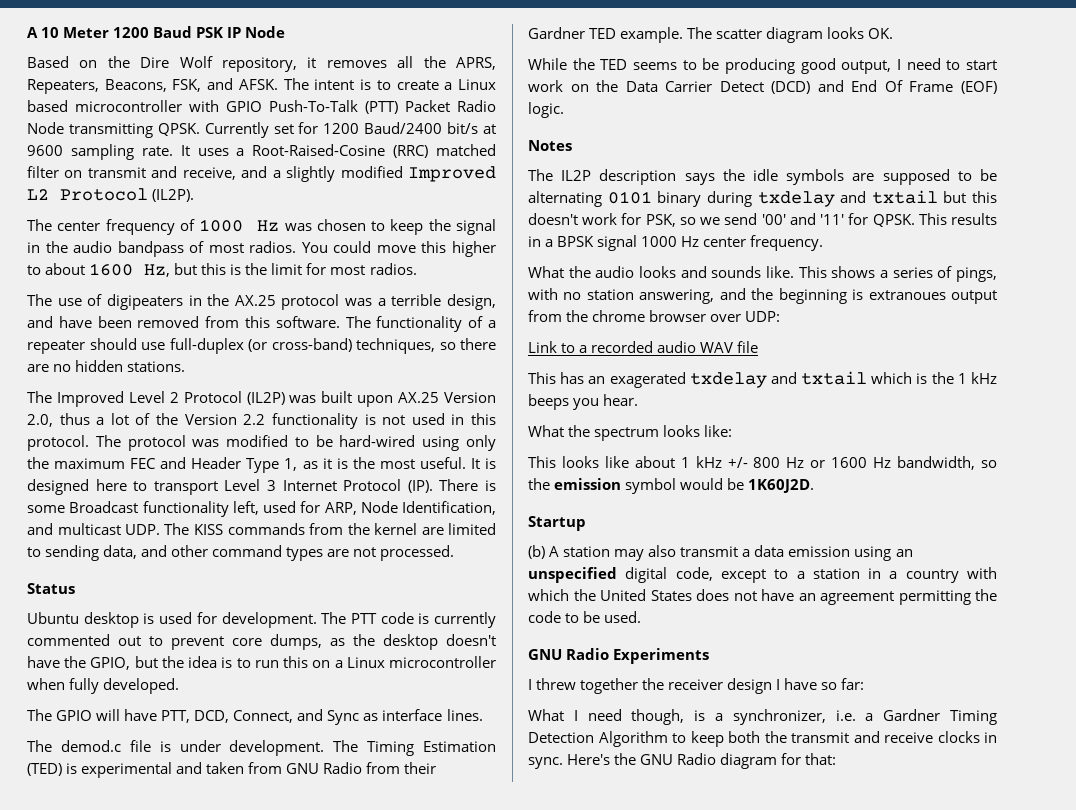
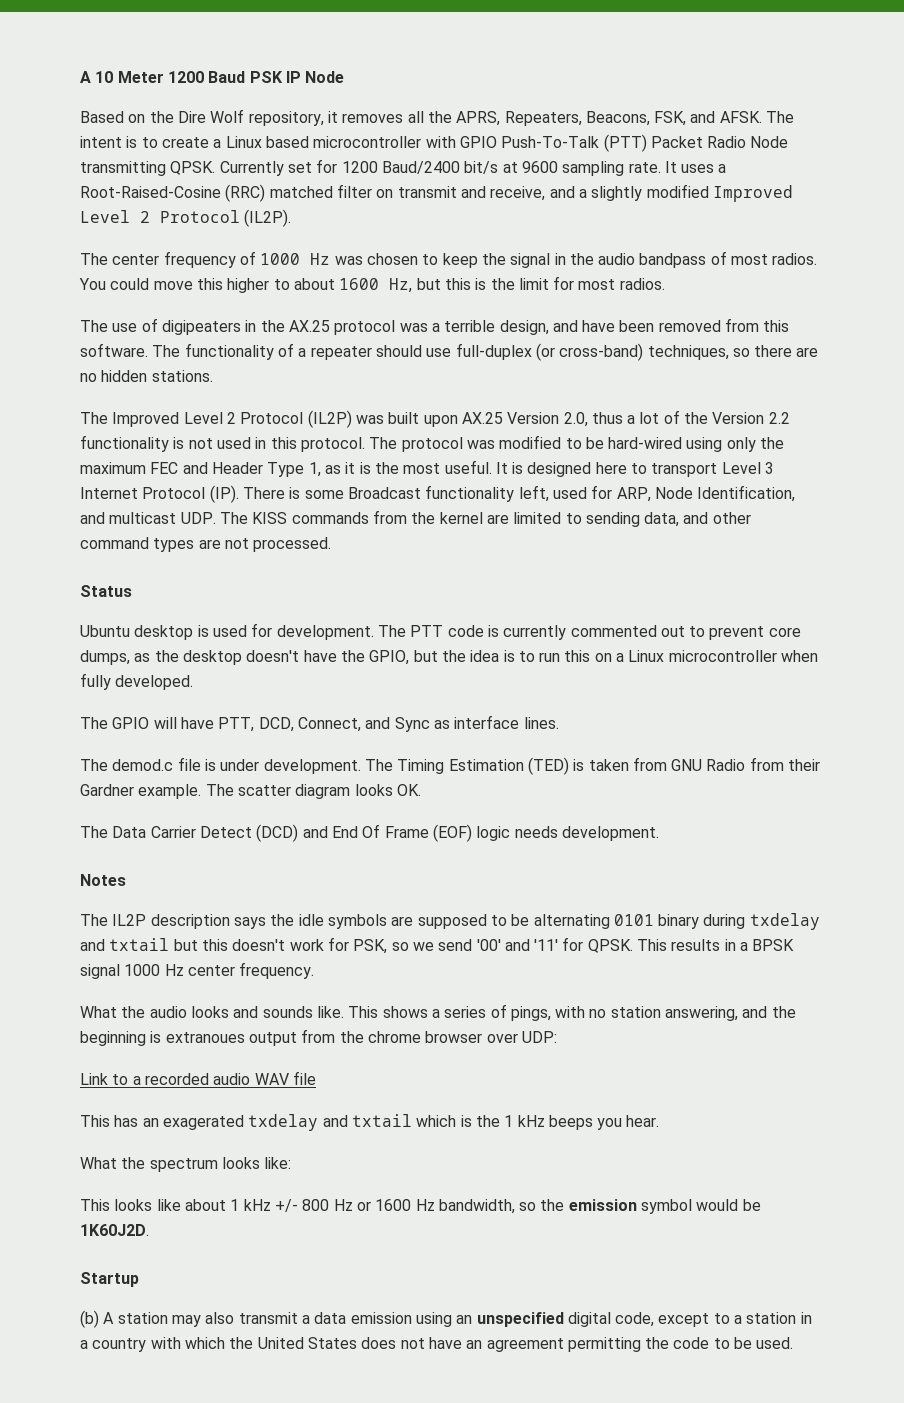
[27,189,49,200] L2 -> [80,210,150,223] Level 2
[81,762,203,778] experimental and -> (585, 765) none
[589,28,617,39] TED -> (134, 790) none
[528,58,998,74] [528,80,619,92] While the TED seems to be producing good output, I need to start work on the -> [80,826,108,838] The
[528,102,564,118] logic. -> [476,826,659,841] logic needs development.
[528,648,710,664] [528,678,865,694] [528,709,997,725] [528,731,997,747] [528,753,837,769] // GNU Radio Experiments // I threw together the receiver design I have so far: // What I need though, is a synchronizer, i.e. a Gardner Timing Detection Algorithm to keep both the transmit and receive clocks in sync. Here's the GNU Radio diagram for that: -> (794, 1343) none

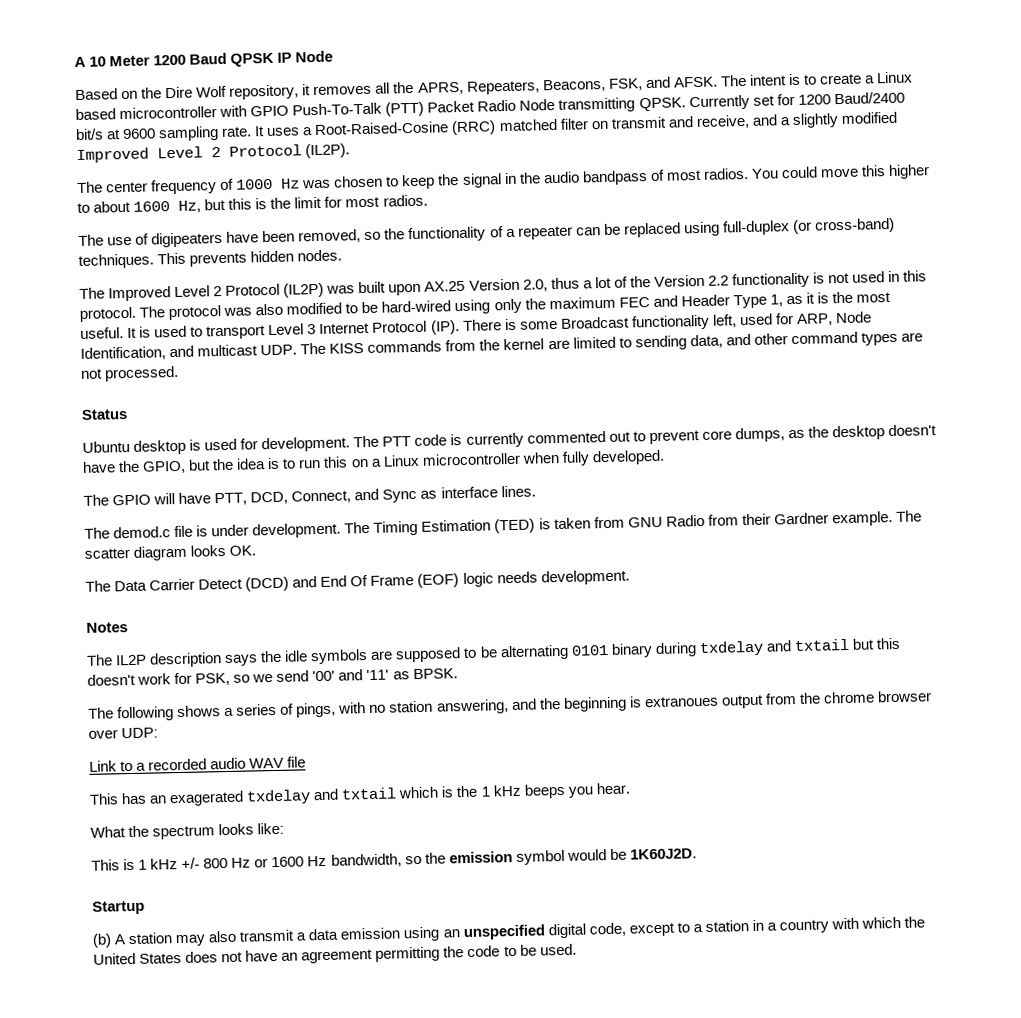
[249,71,283,83] PSK -> [230,52,275,67] QPSK
[245,318,790,335] [80,343,819,361] [80,370,213,382] in the AX.25 protocol was a terrible design, and have been removed from this software. The functionality of a repeater should use full-duplex (or cross-band) techniques, so there are no hidden stations. -> [226,217,895,244] [78,249,343,269] have been removed, so the functionality of a repeater can be replaced using full-duplex (or cross-band) techniques. This prevents hidden nodes.
(495, 444) none -> [255,303,284,316] also
[527,462,627,477] designed here -> [154,325,188,338] used
[562,937,795,953] [80,962,315,979] [80,1006,379,1018] for QPSK. This results in a BPSK signal 1000 Hz center frequency. // What the audio looks and sounds like. This -> [392,668,458,680] [88,706,175,722] as BPSK. // The following
[114,1199,226,1211] looks like about -> [123,858,136,871] is

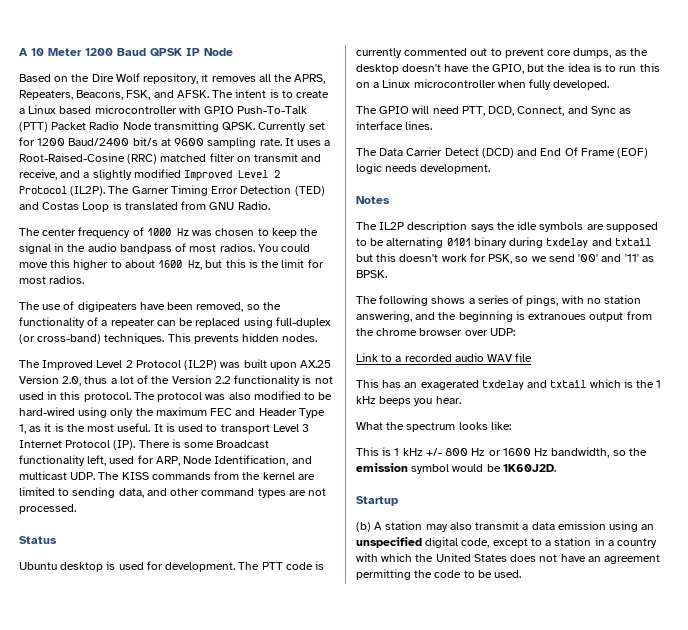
(351, 151) none -> [108,185,325,196] [19,201,270,212] The Garner Timing Error Detection (TED) and Costas Loop is translated from GNU Radio.
[178,492,212,504] have -> [432,106,459,114] need
[84,510,922,539] [84,544,257,561] // The demod.c file is under development. The Timing Estimation (TED) is taken from GNU Radio from their Gardner example. The scatter diagram looks OK. -> (433, 125) none

